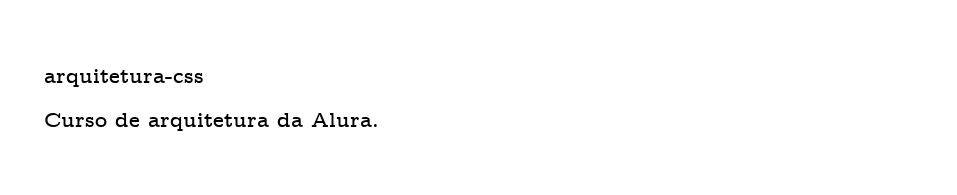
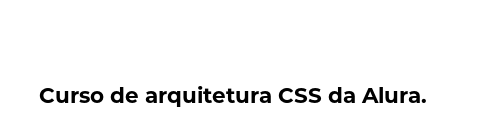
[44,69,204,87] arquitetura-css // -> (39, 95) none
(269, 122) none -> [278,88,322,103] CSS

